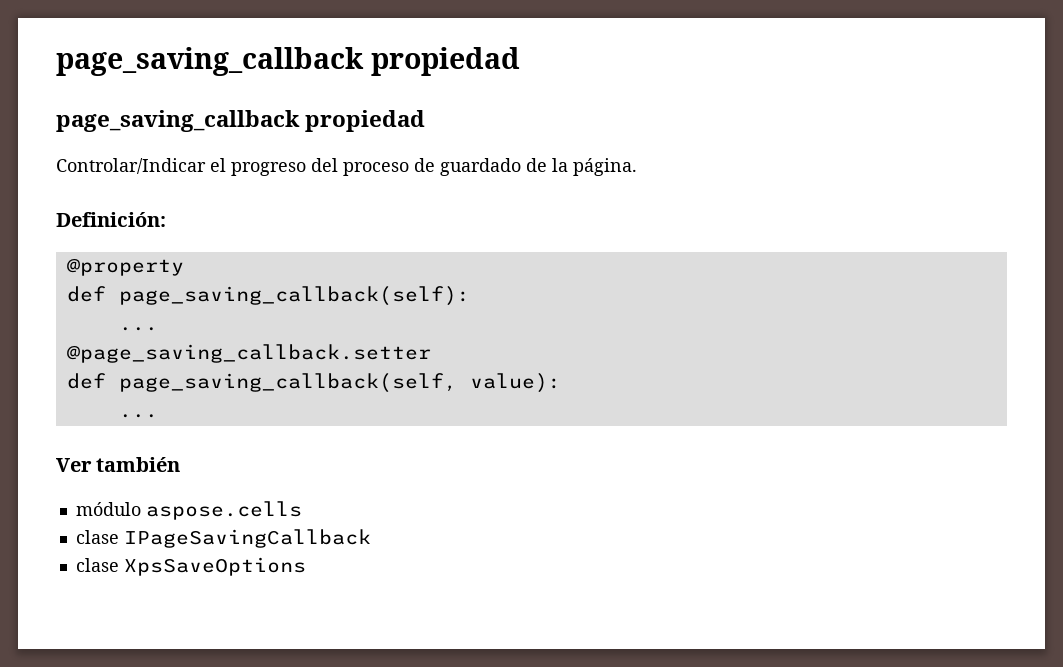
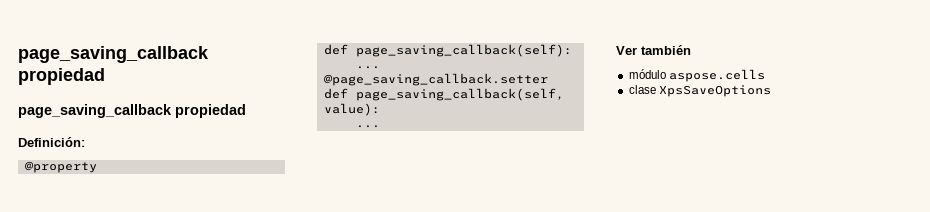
[56,158,637,176] // Controlar/Indicar el progreso del proceso de guardado de la página. -> (246, 111) none
[75,529,371,548] // clase IPageSavingCallback -> (765, 75) none

